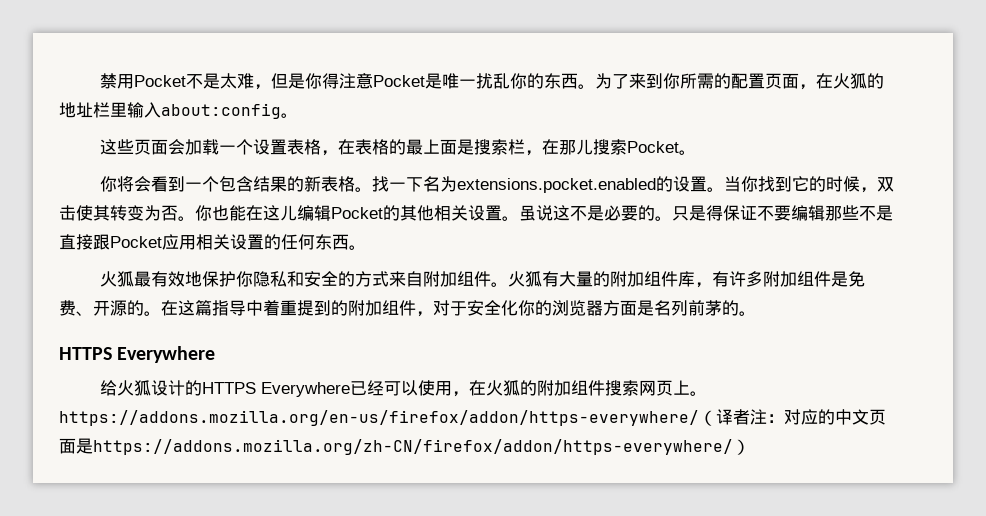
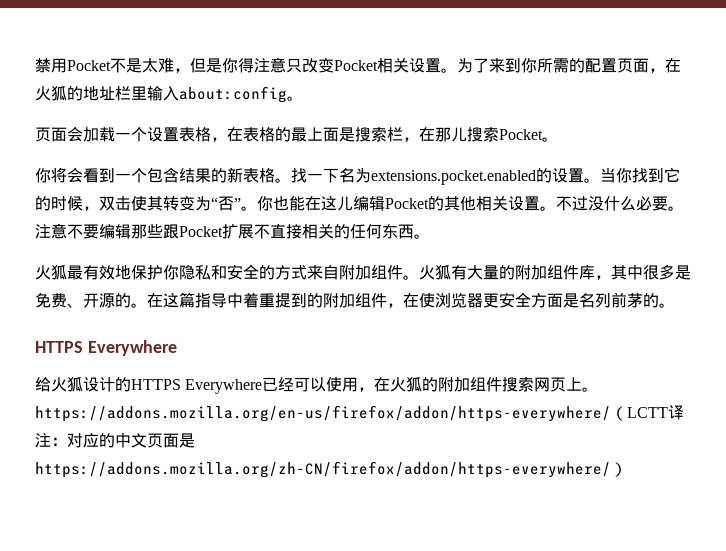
[373,73,579,89] Pocket是唯一扰乱你的东西 -> [286,58,441,73] 只改变Pocket相关设置
[100,139,135,155] 这些 -> (303, 98) none
[161,205,178,221] 否 -> [211,196,241,211] “否”
[519,205,893,221] [59,234,264,250] 虽说这不是必要的。只是得保证不要编辑那些不是直接跟Pocket应用相关设置 -> [556,196,684,211] [35,223,334,239] 不过没什么必要。注意不要编辑那些跟Pocket扩展不直接相关
[712,271,832,287] 有许多附加组件 -> [611,264,675,280] 其中很多
[433,300,603,316] 对于安全化你的浏览器 -> [403,292,531,308] 在使浏览器更安全
[716,409,750,425] 译者 -> [627,405,684,420] LCTT译

